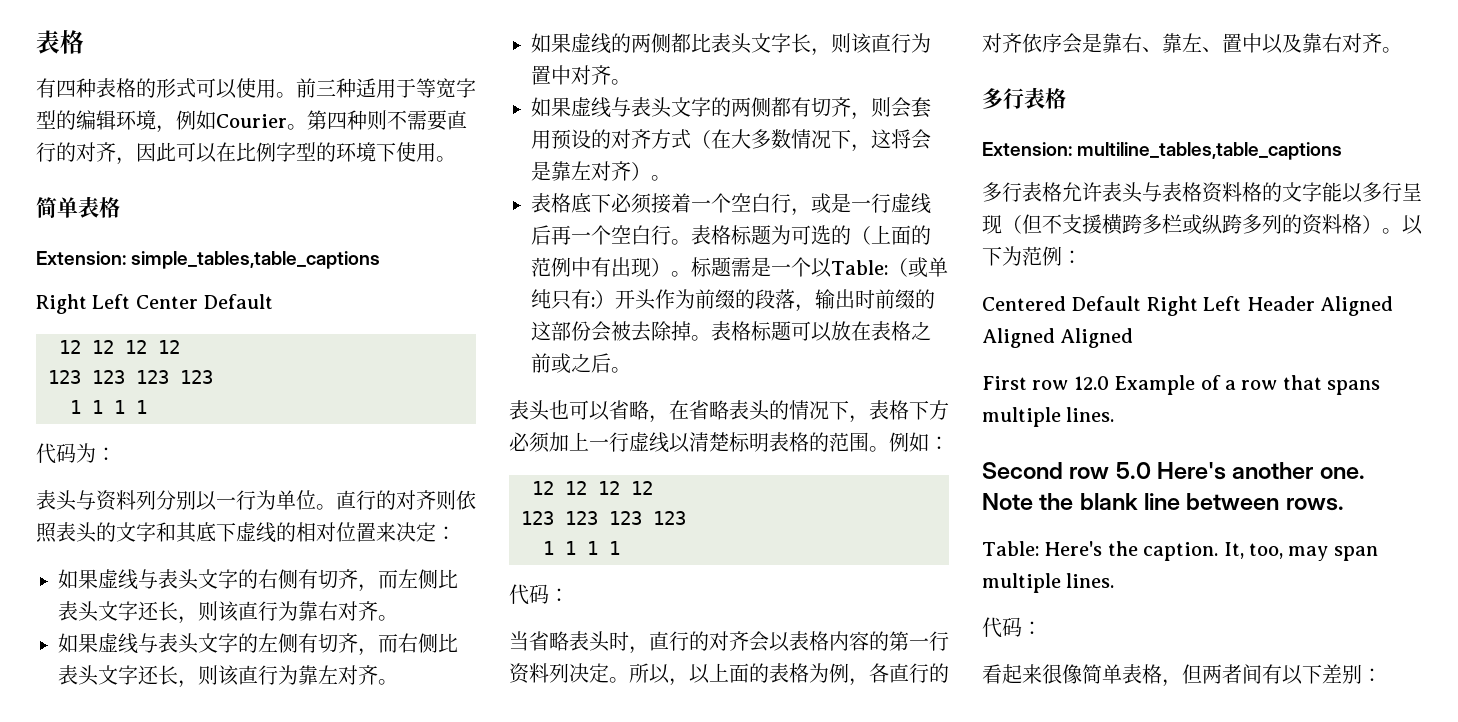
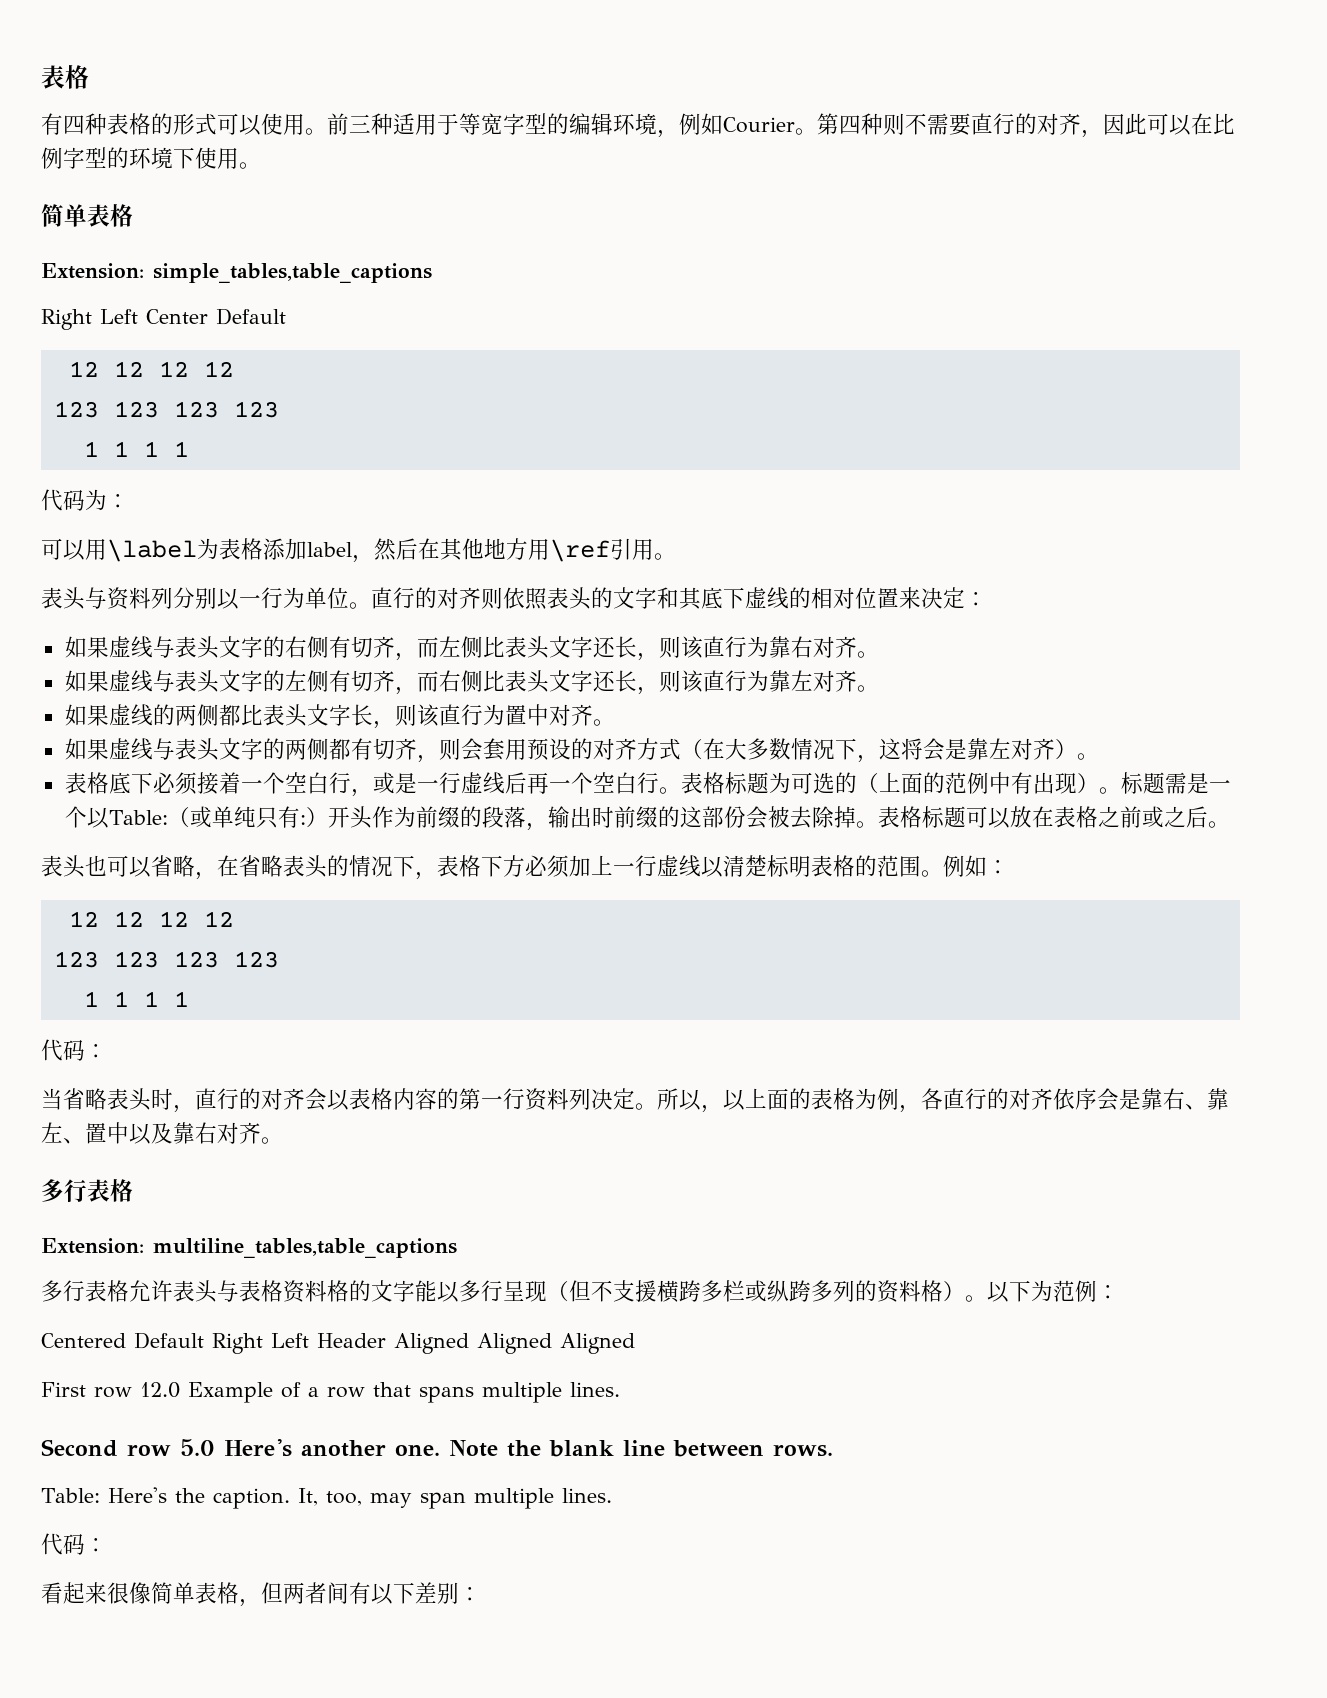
(116, 454) none -> [41,538,676,563] // 可以用\label为表格添加label，然后在其他地方用\ref引用。

